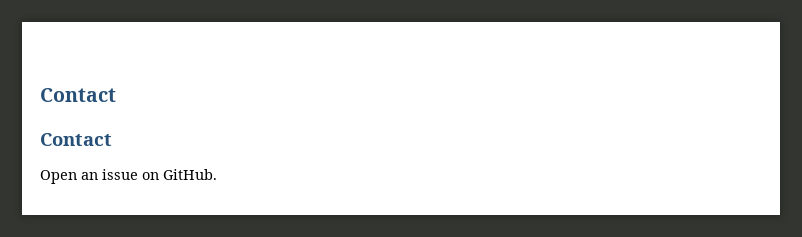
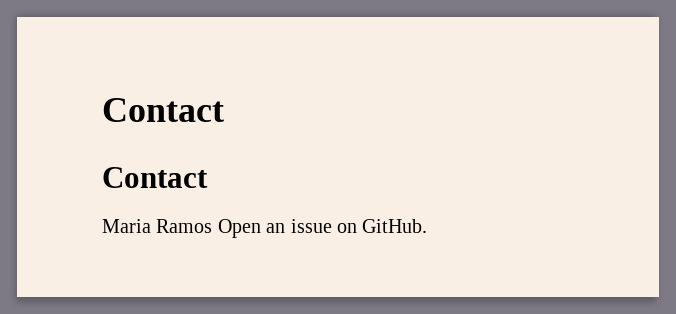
(112, 139) none -> [102,219,213,233] Maria Ramos

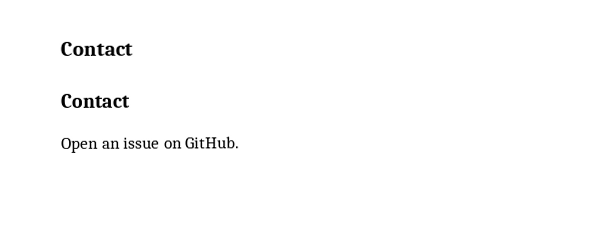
[102,219,213,233] Maria Ramos -> (130, 100) none

